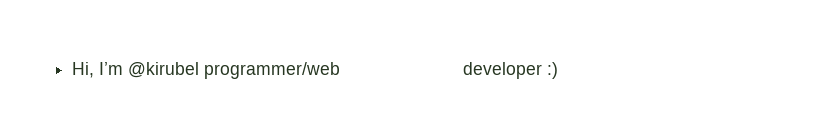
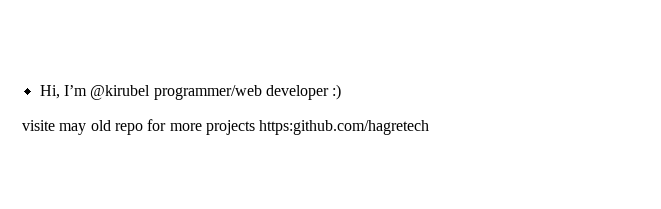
(559, 70) none -> [22,119,430,135] // visite may old repo for more projects https:github.com/hagretech

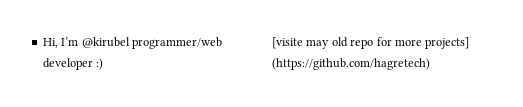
[22,120,55,131] visite -> [272,37,303,49] [visite
[205,120,430,135] projects https:github.com/hagretech -> [425,37,470,49] [272,58,430,70] projects] (https://github.com/hagretech)

